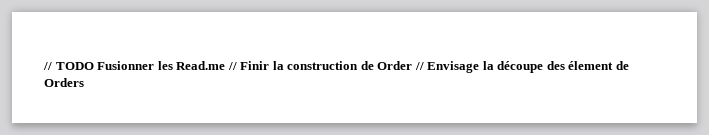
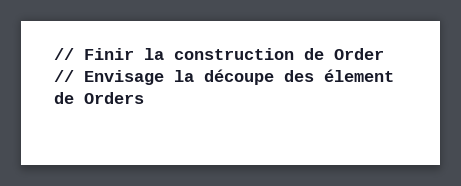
[43,61,237,70] // TODO Fusionner les Read.me // -> [54,48,74,60] //

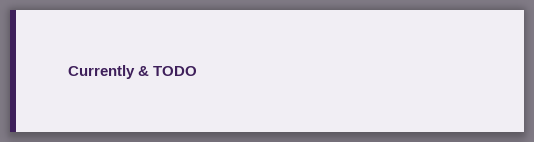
[54,48,384,60] [54,69,394,85] [54,92,144,104] // Finir la construction de Order // Envisage la découpe des élement de Orders -> [68,65,198,79] Currently & TODO

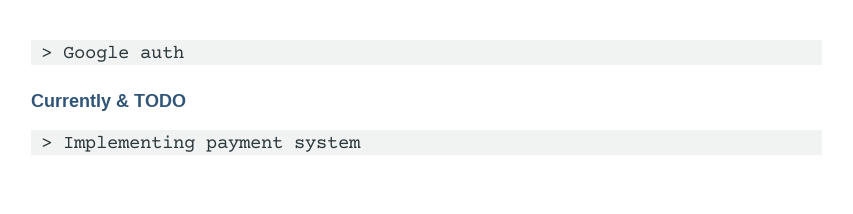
(68, 72) none -> [41,45,185,62] > Google auth //
(198, 71) none -> [41,135,362,152] // > Implementing payment system

